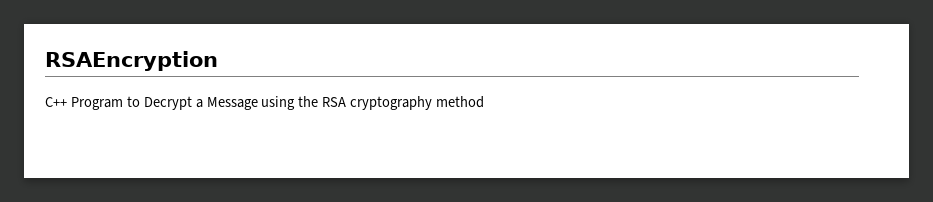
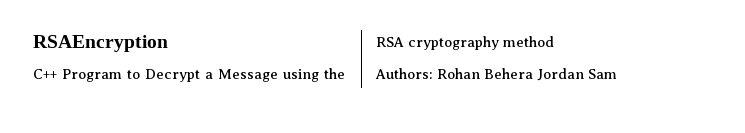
(485, 102) none -> [375,68,617,81] // Authors: Rohan Behera Jordan Sam

